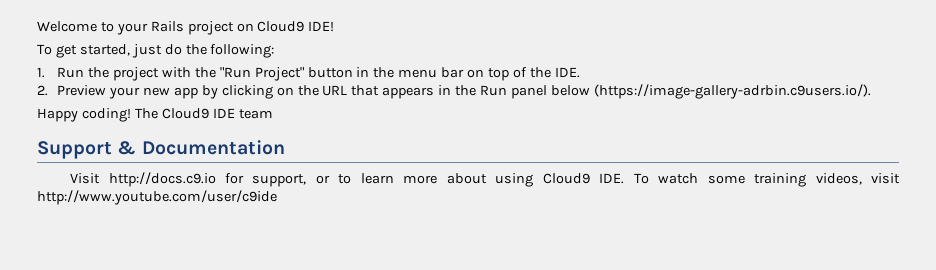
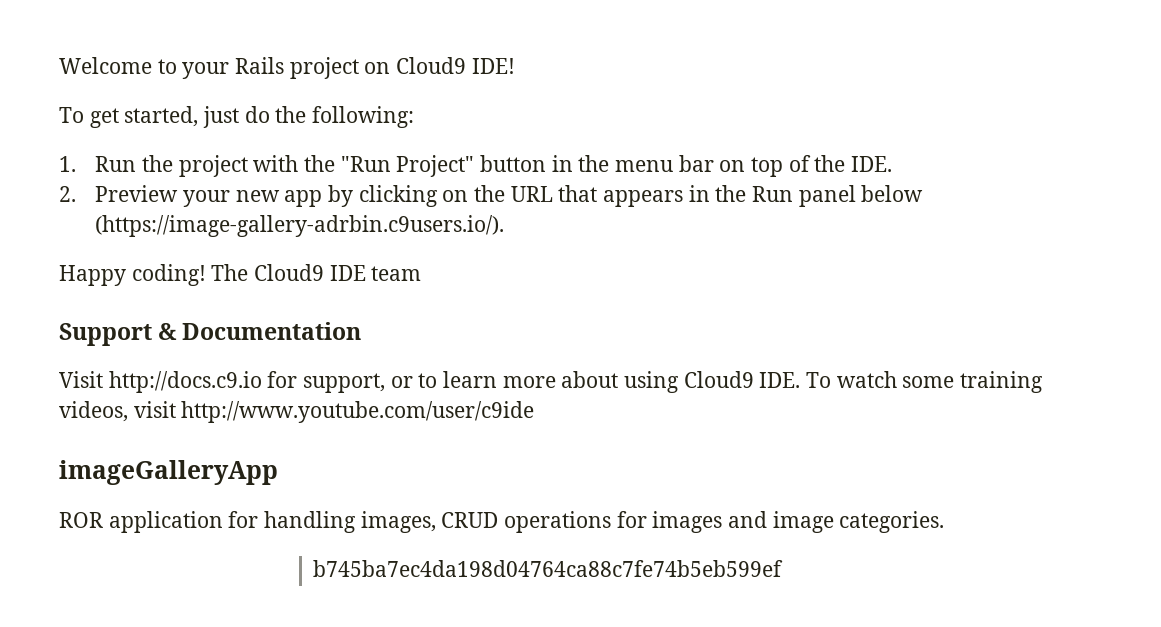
(277, 197) none -> [59,460,278,485] [59,511,945,533] [313,560,784,577] // imageGalleryApp // ROR application for handling images, CRUD operations for images and image categories. // b745ba7ec4da198d04764ca88c7fe74b5eb599ef

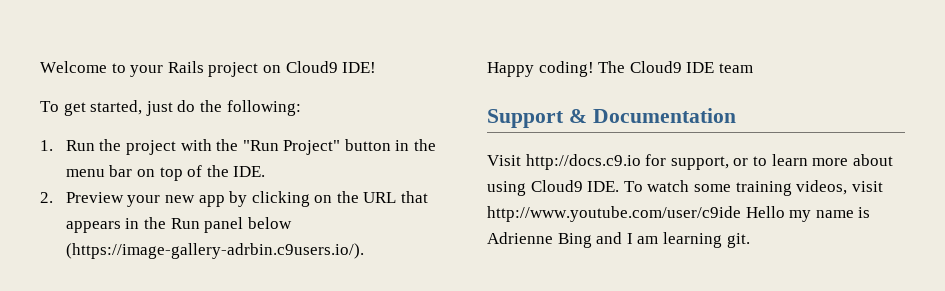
[59,460,278,485] [59,511,945,533] [313,560,784,577] // imageGalleryApp // ROR application for handling images, CRUD operations for images and image categories. // b745ba7ec4da198d04764ca88c7fe74b5eb599ef -> [745,206,871,222] [487,232,750,248] Hello my name is Adrienne Bing and I am learning git.

